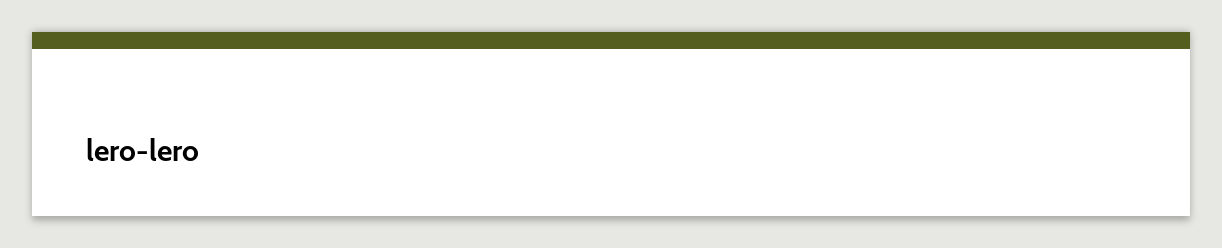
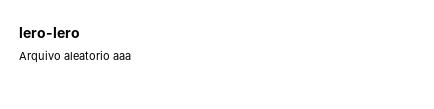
(199, 149) none -> [19,50,131,63] // Arquivo aleatorio aaa

